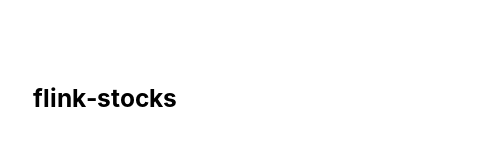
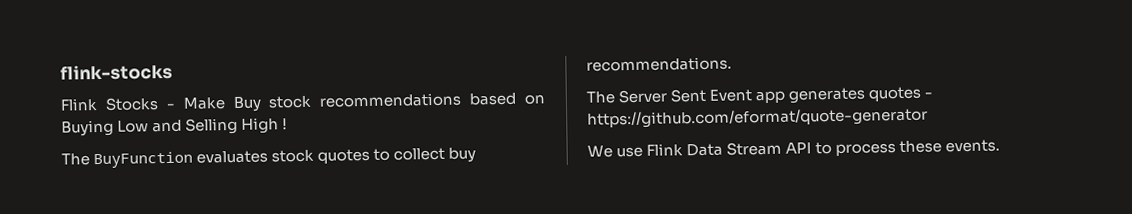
(177, 97) none -> [60,92,545,112] [61,117,288,137] [61,147,477,169] [586,56,732,72] [586,86,934,104] [587,107,928,129] [587,139,1001,158] // Flink Stocks - Make Buy stock recommendations based on Buying Low and Selling High ! // The BuyFunction evaluates stock quotes to collect buy recommendations. // The Server Sent Event app generates quotes - https://github.com/eformat/quote-generator // We use Flink Data Stream API to process these events.

